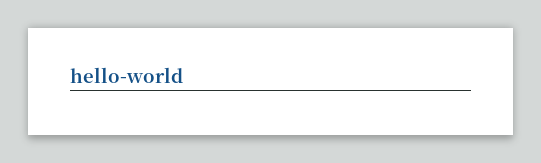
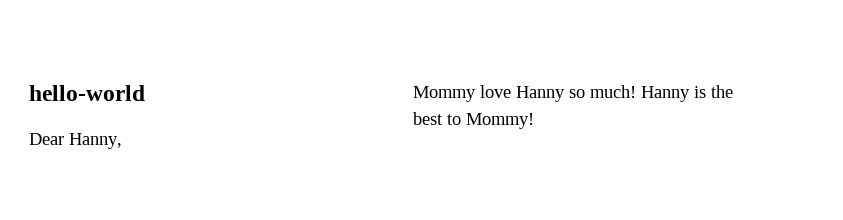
(183, 75) none -> [29,133,122,149] [413,85,733,102] [413,112,534,129] // Dear Hanny, // Mommy love Hanny so much! Hanny is the best to Mommy!

